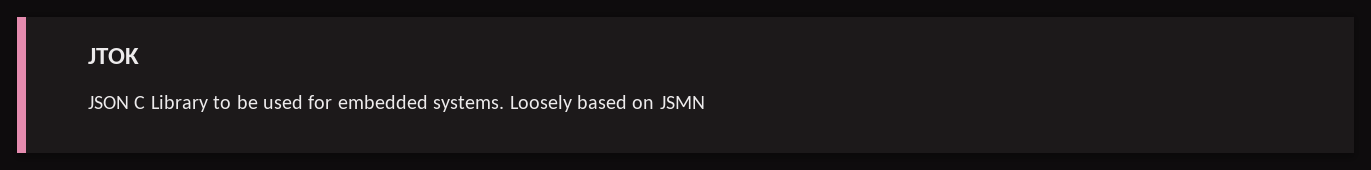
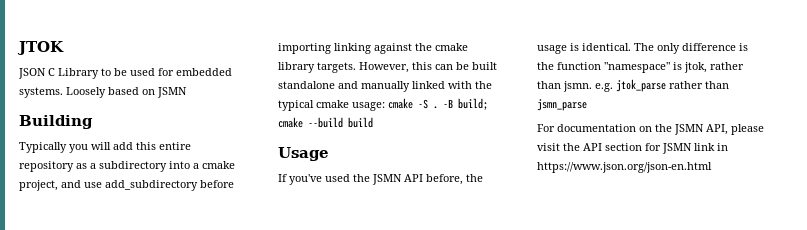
(705, 102) none -> [19,115,93,129] [19,142,191,153] [19,161,235,172] [19,180,234,191] [278,43,468,54] [278,62,497,73] [278,81,492,92] [278,98,488,111] [278,117,373,128] [278,147,329,161] [278,174,483,185] [537,43,748,54] [537,62,744,73] [537,79,729,92] [537,99,587,111] [537,124,764,135] [537,143,728,154] [537,162,712,173] // Building // Typically you will add this entire repository as a subdirectory into a cmake project, and use add_subdirectory before importing linking against the cmake library targets. However, this can be built standalone and manually linked with the typical cmake usage: cmake -S . -B build; cmake --build build // Usage // If you've used the JSMN API before, the usage is identical. The only difference is the function "namespace" is jtok, rather than jsmn. e.g. jtok_parse rather than jsmn_parse // For documentation on the JSMN API, please visit the API section for JSMN link in https://www.json.org/json-en.html

